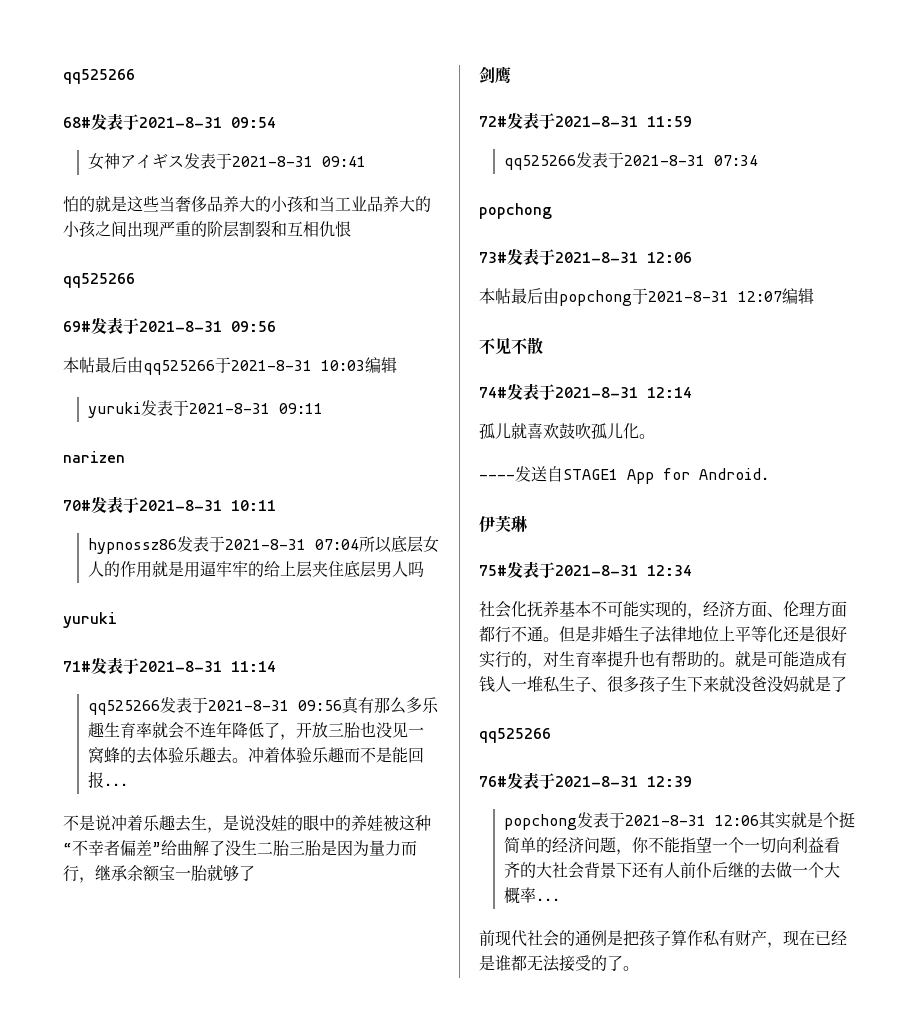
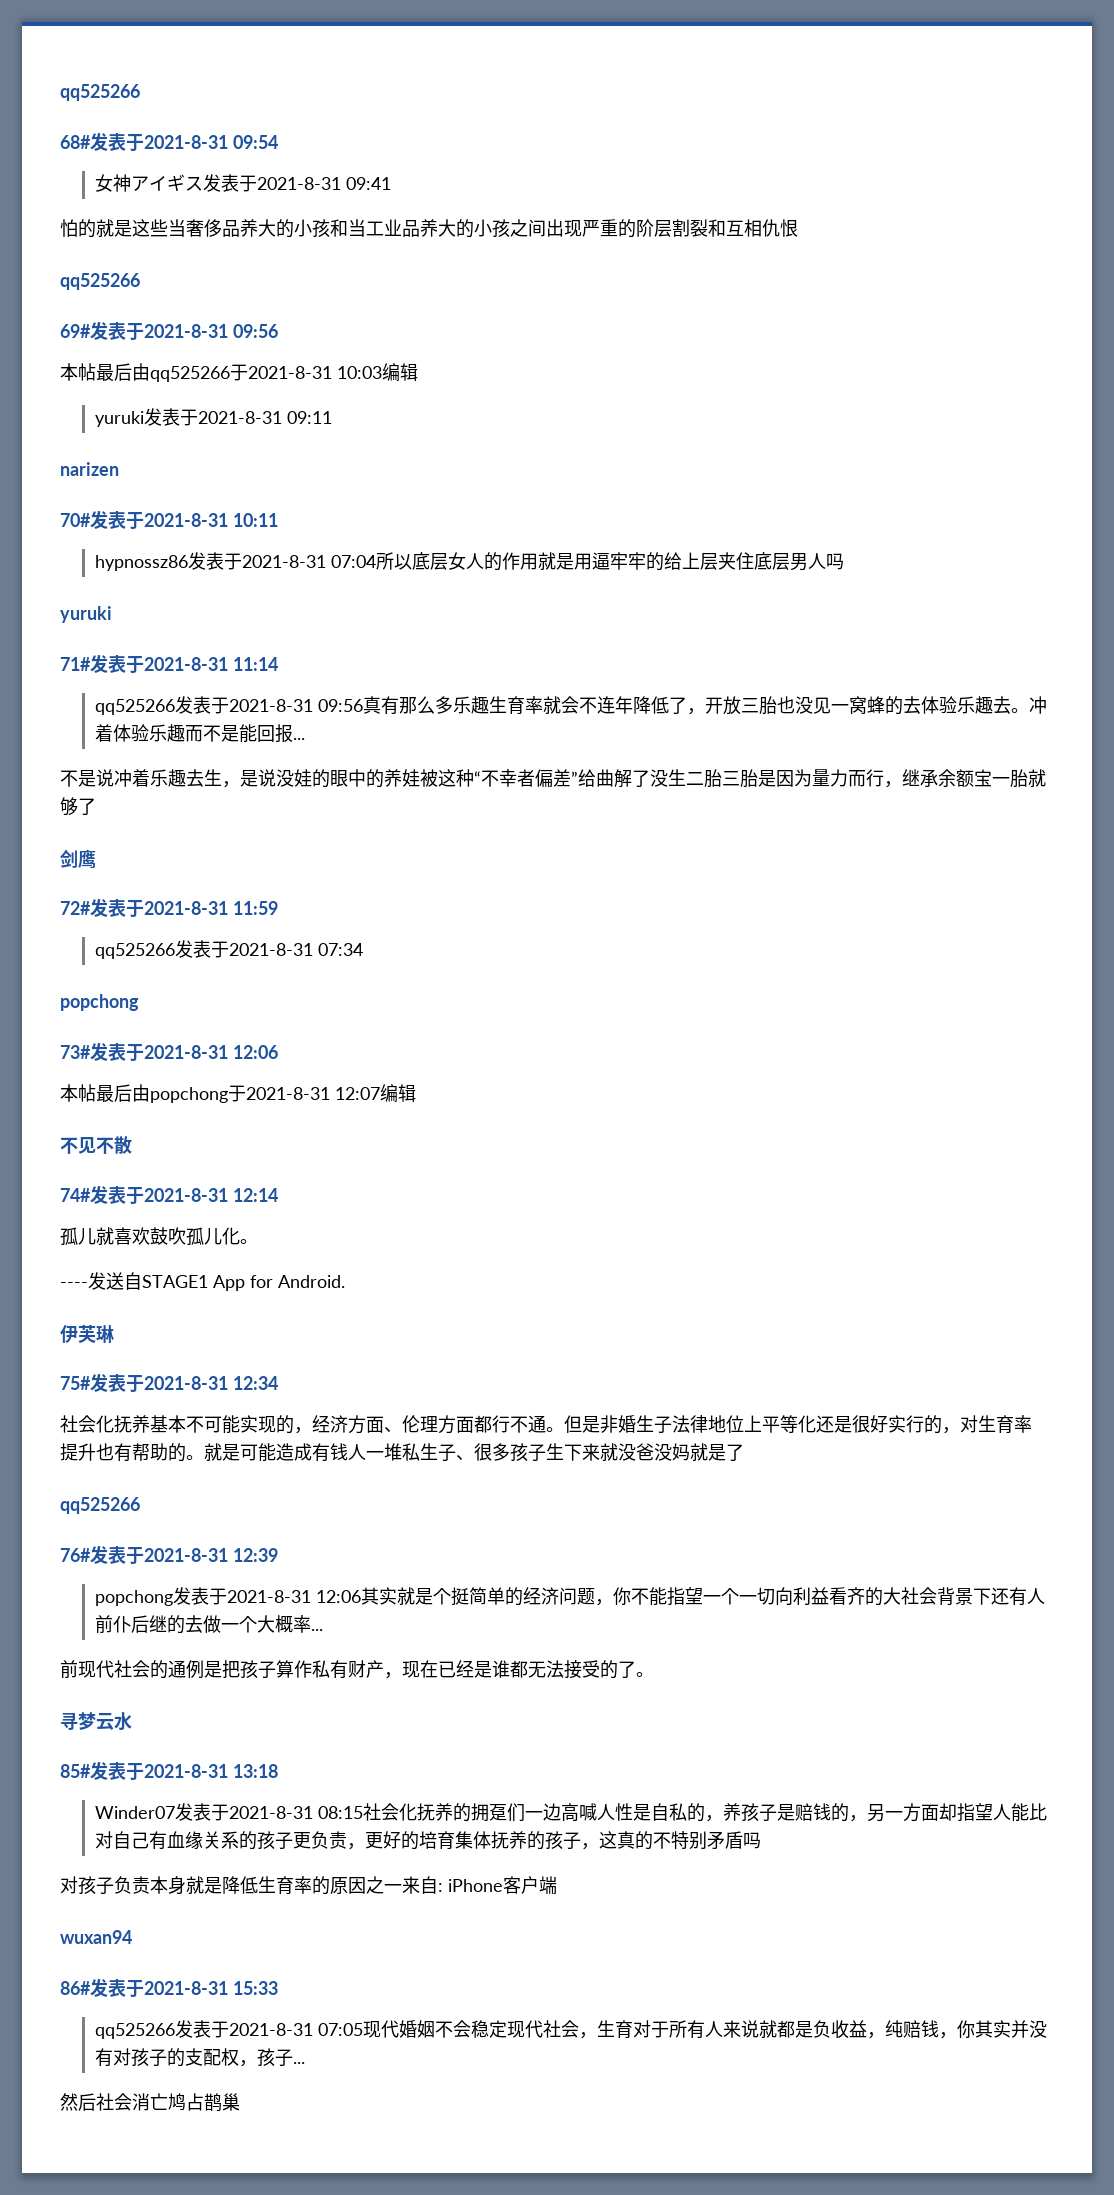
(639, 968) none -> [60,1712,132,1731] [60,1761,278,1780] [95,1803,1048,1822] [95,1831,762,1850] [60,1876,557,1895] [60,1930,132,1944] [60,1978,278,1997] [95,2020,1048,2039] [95,2048,306,2067] [60,2093,240,2112] // 寻梦云水 // 85#发表于2021-8-31 13:18 // Winder07发表于2021-8-31 08:15社会化抚养的拥趸们一边高喊人性是自私的，养孩子是赔钱的，另一方面却指望人能比对自己有血缘关系的孩子更负责，更好的培育集体抚养的孩子，这真的不特别矛盾吗 // 对孩子负责本身就是降低生育率的原因之一来自: iPhone客户端 // wuxan94 // 86#发表于2021-8-31 15:33 // qq525266发表于2021-8-31 07:05现代婚姻不会稳定现代社会，生育对于所有人来说就都是负收益，纯赔钱，你其实并没有对孩子的支配权，孩子... // 然后社会消亡鸠占鹊巢

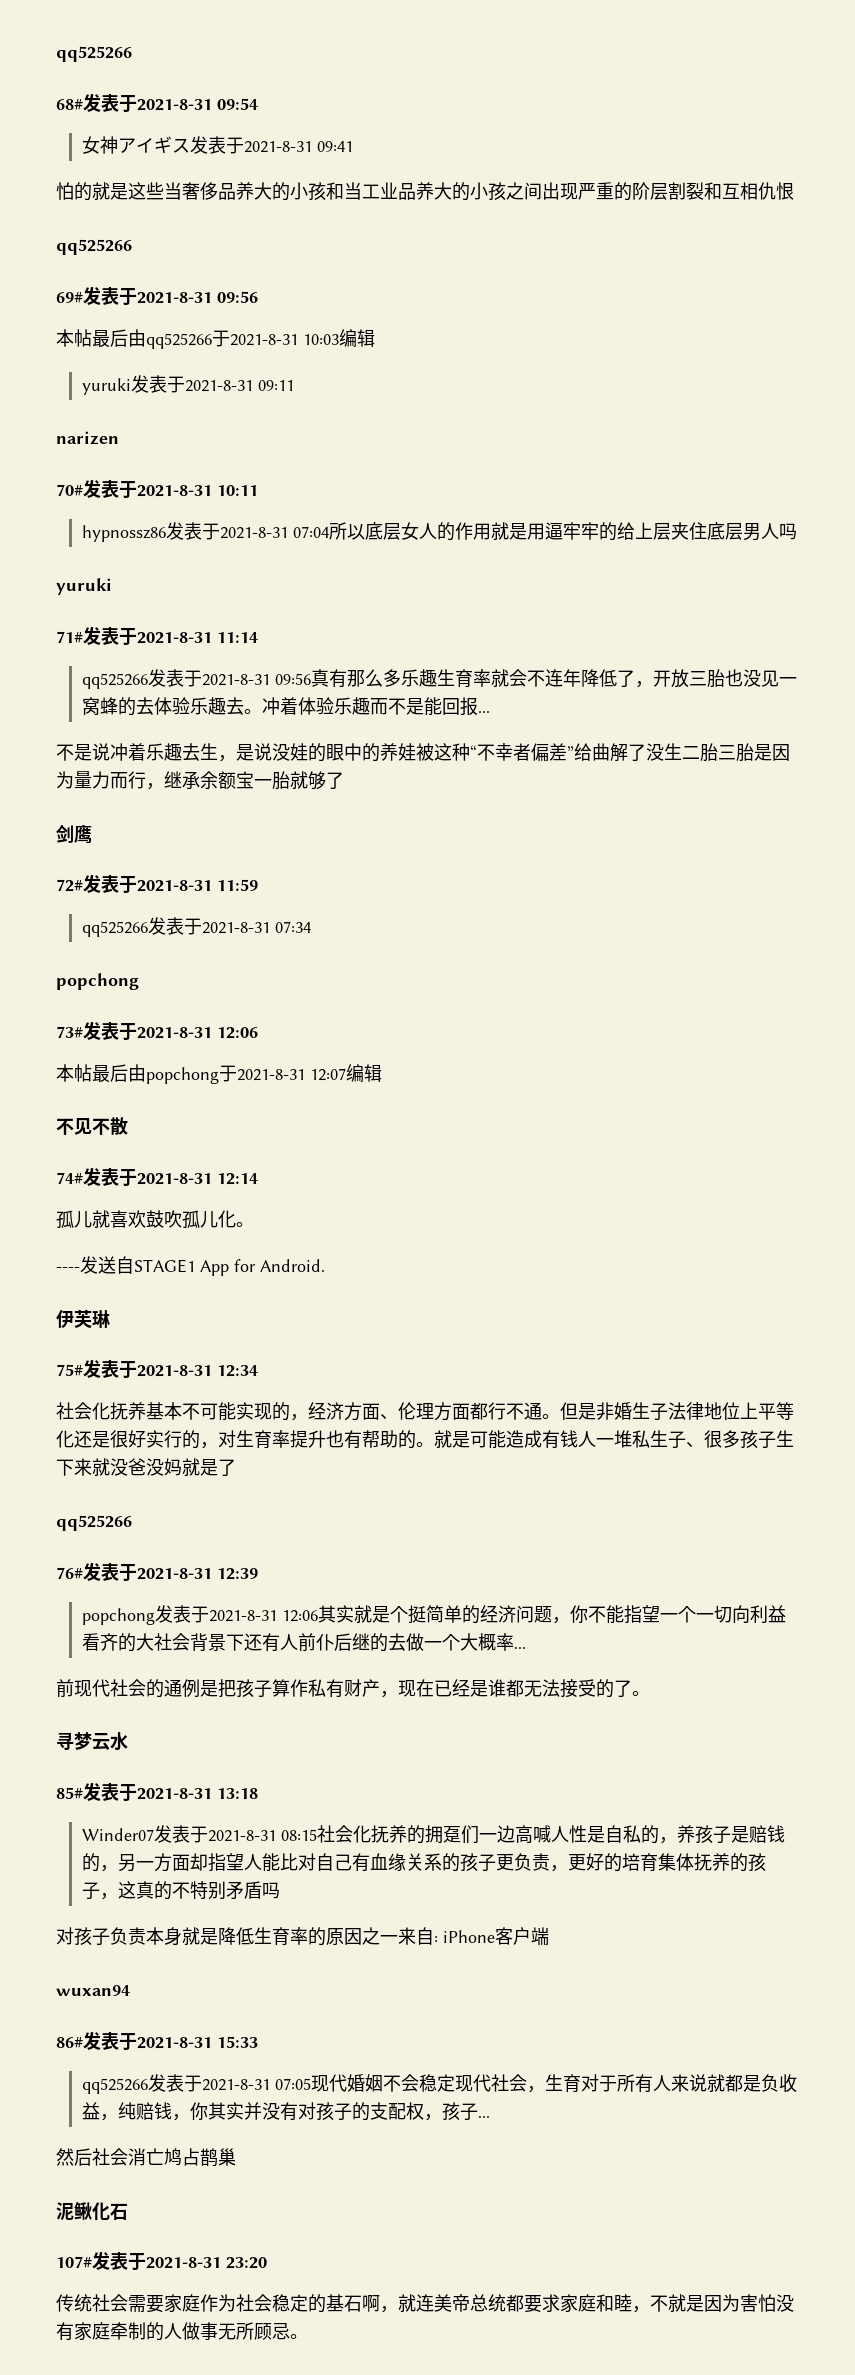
(240, 2102) none -> [56,2201,128,2221] [56,2251,267,2270] [56,2294,794,2313] [56,2322,308,2341] // 泥鳅化石 // 107#发表于2021-8-31 23:20 // 传统社会需要家庭作为社会稳定的基石啊，就连美帝总统都要求家庭和睦，不就是因为害怕没有家庭牵制的人做事无所顾忌。

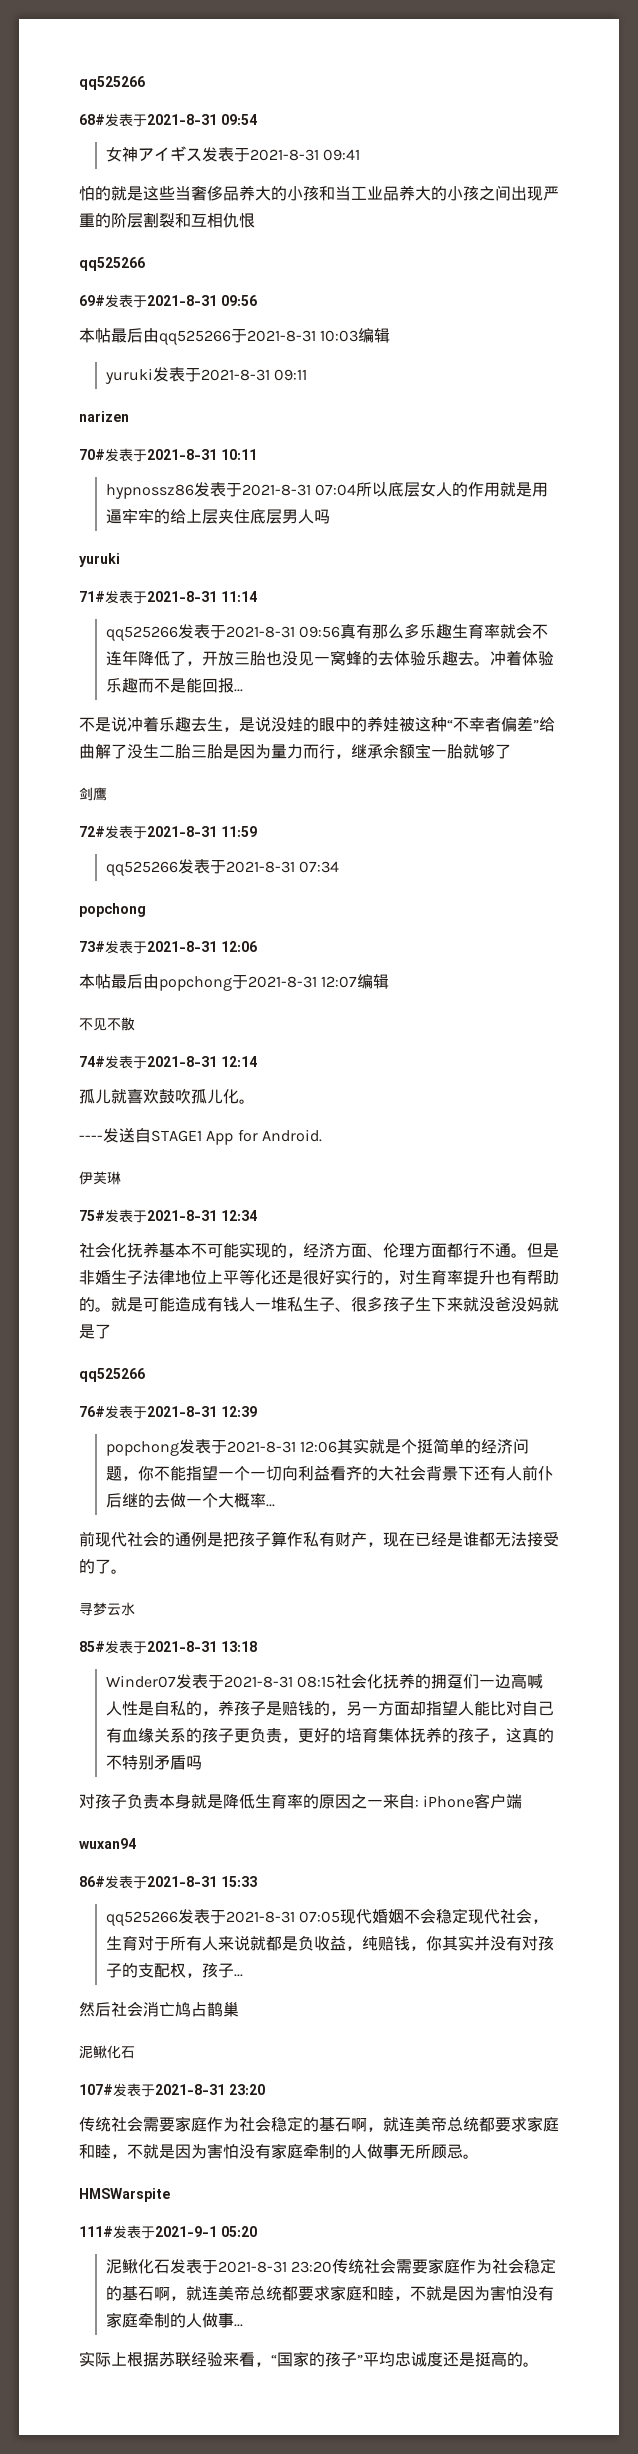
(308, 2336) none -> [79,2188,170,2202] [79,2225,257,2239] [105,2258,557,2274] [105,2285,554,2301] [105,2312,243,2328] [79,2351,539,2367] // HMSWarspite // 111#发表于2021-9-1 05:20 // 泥鳅化石发表于2021-8-31 23:20传统社会需要家庭作为社会稳定的基石啊，就连美帝总统都要求家庭和睦，不就是因为害怕没有家庭牵制的人做事... // 实际上根据苏联经验来看，“国家的孩子”平均忠诚度还是挺高的。

